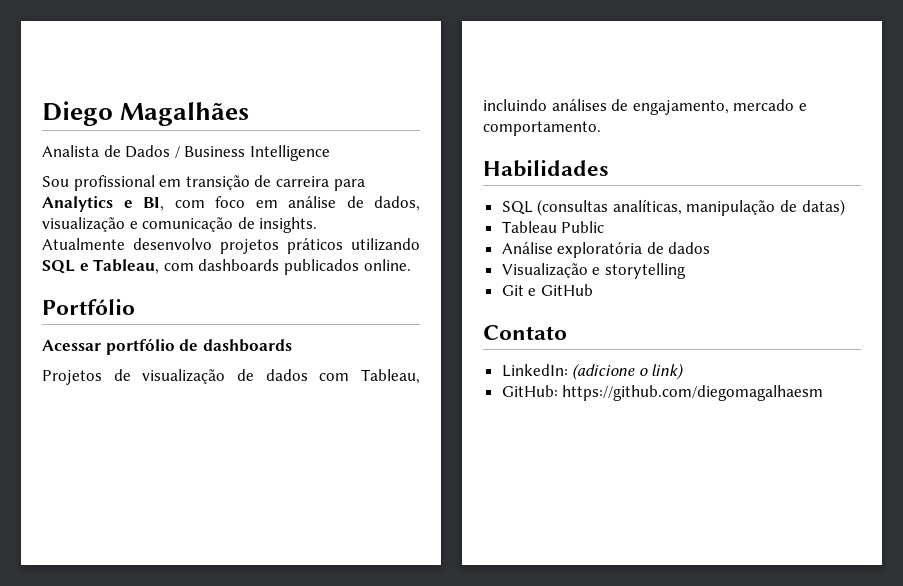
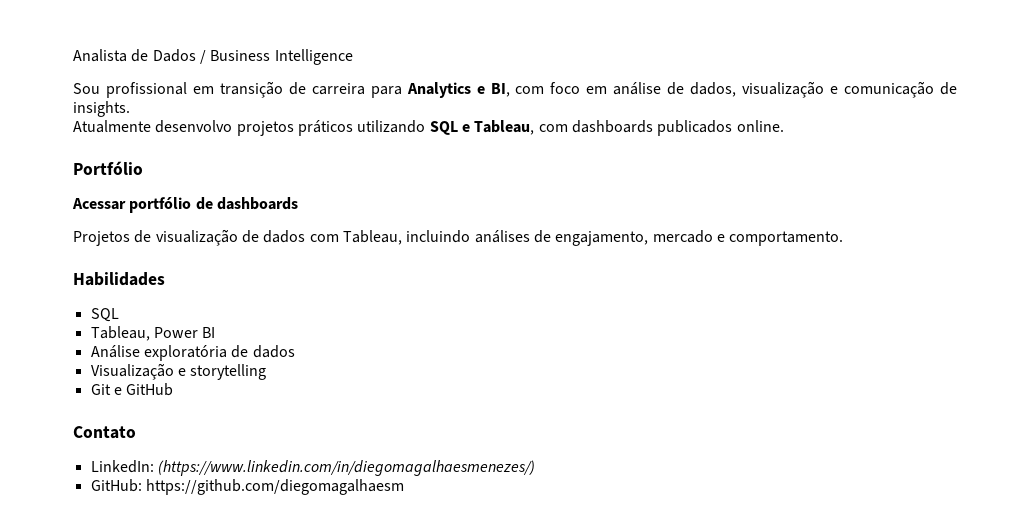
[42,101,250,126] Diego Magalhães // -> (73, 55) none
[537,199,845,216] [501,221,605,233] (consultas analíticas, manipulação de datas) // Tableau Public -> [90,326,216,341] // Tableau, Power BI
[572,363,685,380] (adicione o link) -> [157,460,535,476] (https://www.linkedin.com/in/diegomagalhaesmenezes/)

